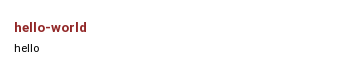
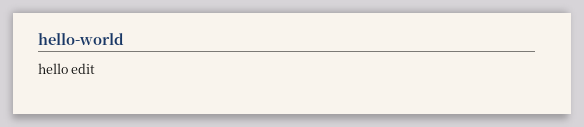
(39, 48) none -> [71,63,96,74] edit

